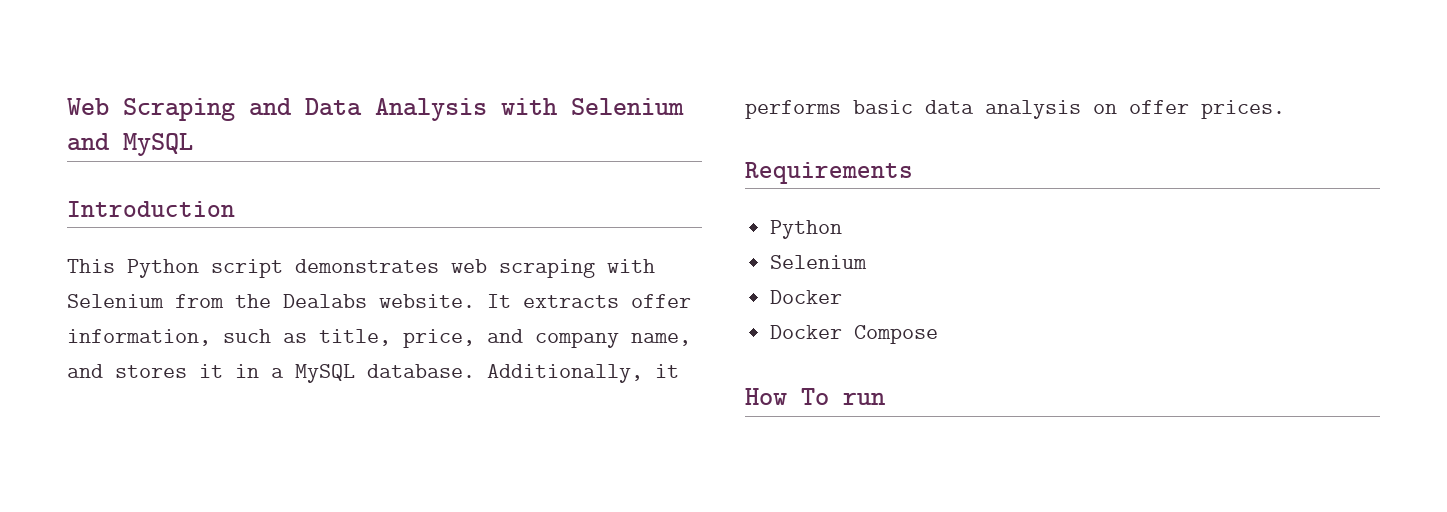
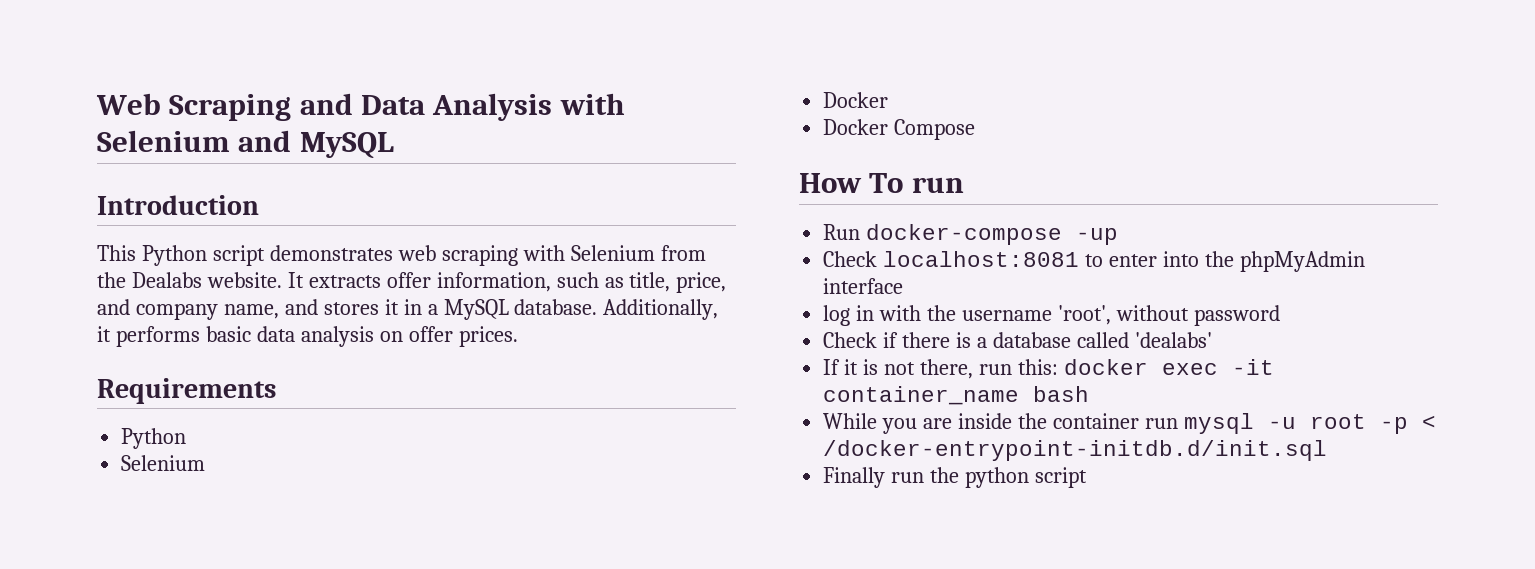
(886, 398) none -> [823,224,1119,245] [823,251,1365,272] [823,278,904,294] [823,305,1280,326] [823,332,1212,348] [823,359,1274,379] [823,386,1090,405] [823,413,1436,434] [823,440,1328,461] [823,467,1087,488] // Run docker-compose -up // Check localhost:8081 to enter into the phpMyAdmin interface // log in with the username 'root', without password // Check if there is a database called 'dealabs' // If it is not there, run this: docker exec -it container_name bash // While you are inside the container run mysql -u root -p < /docker-entrypoint-initdb.d/init.sql // Finally run the python script

